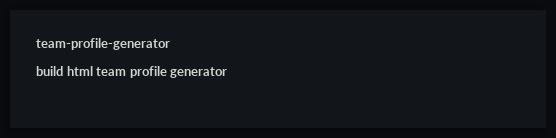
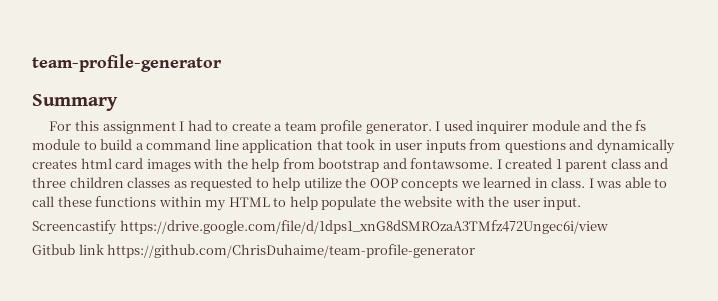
[36,66,228,78] build html team profile generator -> [32,94,118,111] [49,120,647,134] [32,139,675,154] [32,158,669,172] [32,177,668,191] [32,196,582,211] [32,220,608,235] [32,244,476,258] Summary // For this assignment I had to create a team profile generator. I used inquirer module and the fs module to build a command line application that took in user inputs from questions and dynamically creates html card images with the help from bootstrap and fontawsome. I created 1 parent class and three children classes as requested to help utilize the OOP concepts we learned in class. I was able to call these functions within my HTML to help populate the website with the user input. // Screencastify https://drive.google.com/file/d/1dps1_xnG8dSMROzaA3TMfz472Ungec6i/view // Gitbub link https://github.com/ChrisDuhaime/team-profile-generator

